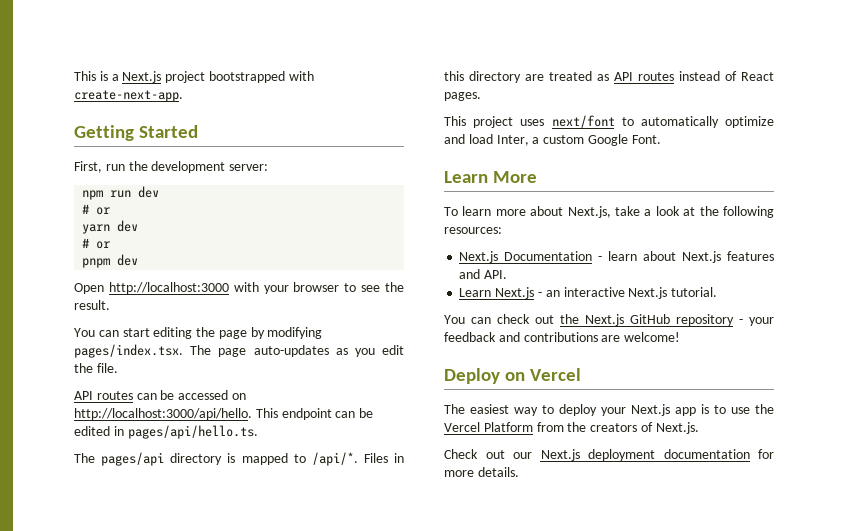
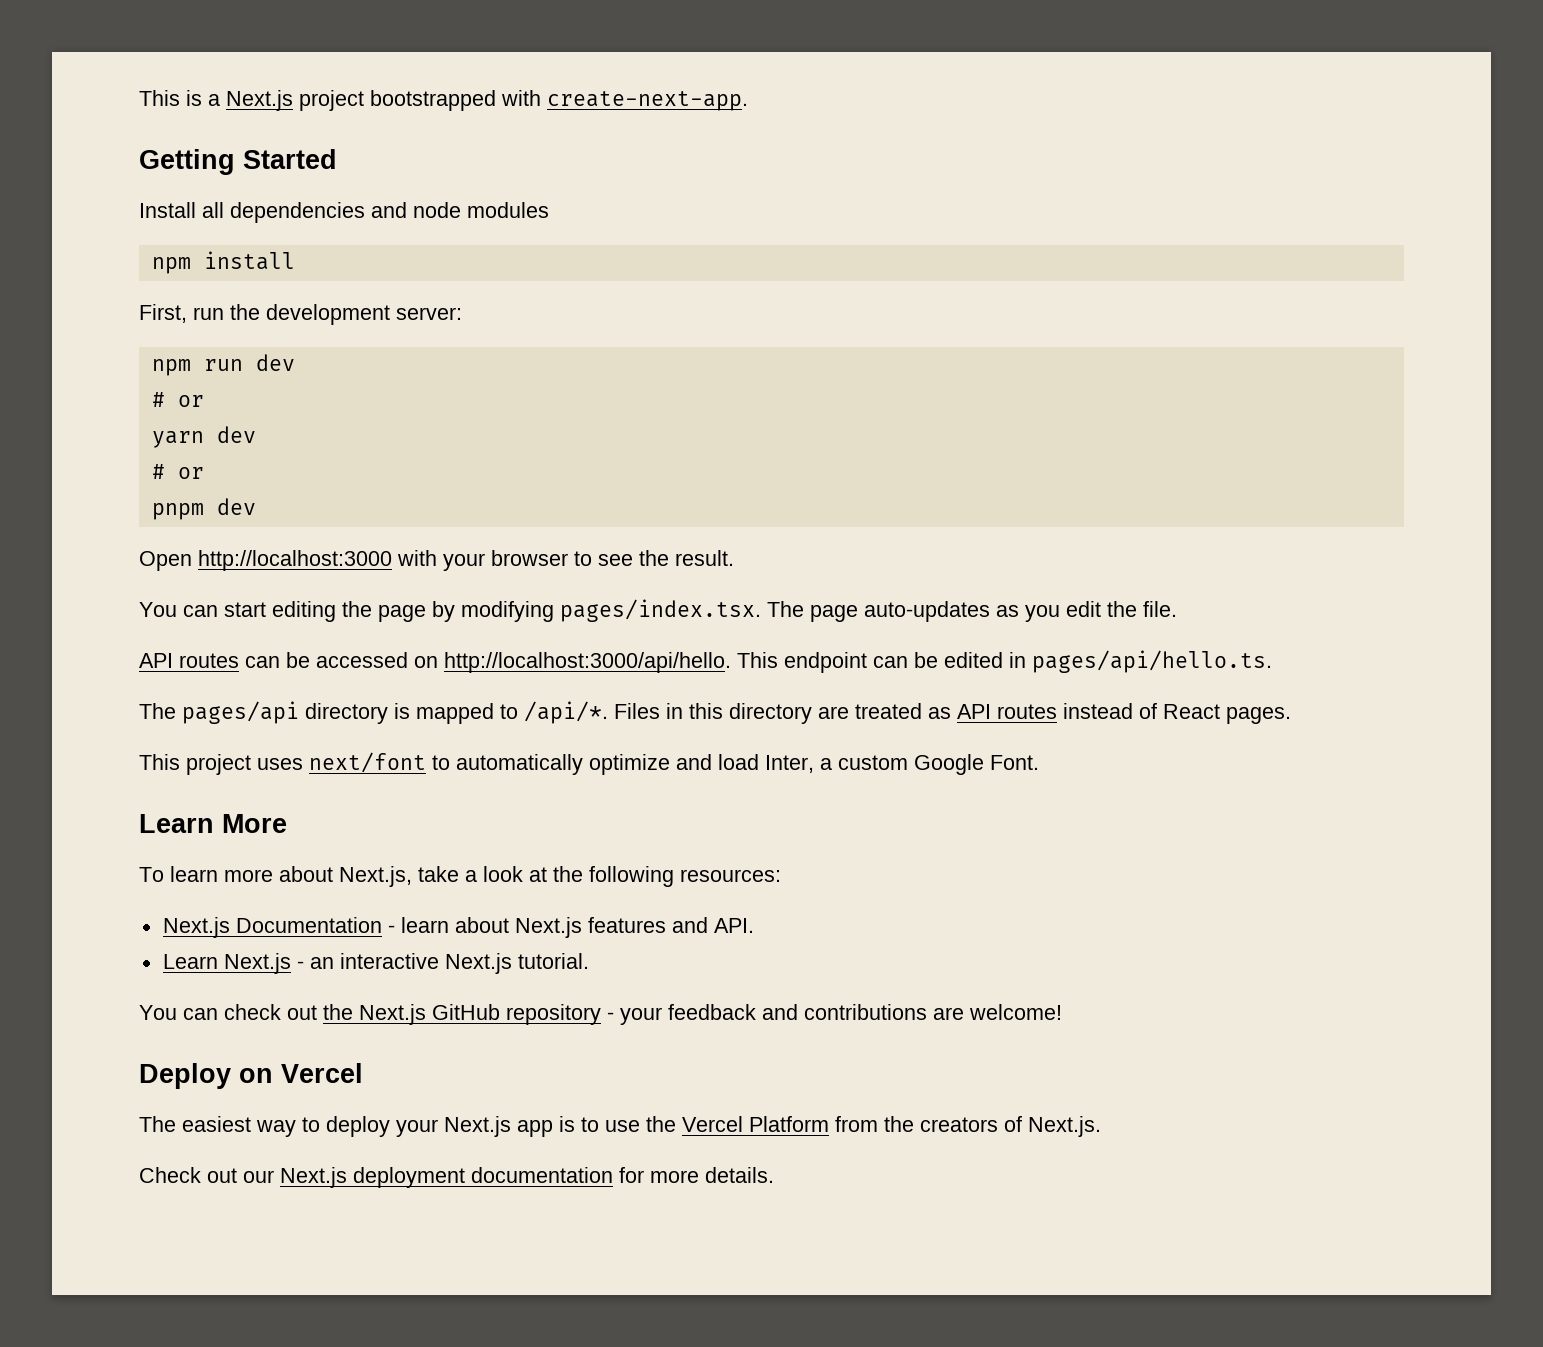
(199, 131) none -> [139,202,549,223] [151,251,295,274] // Install all dependencies and node modules // npm install

